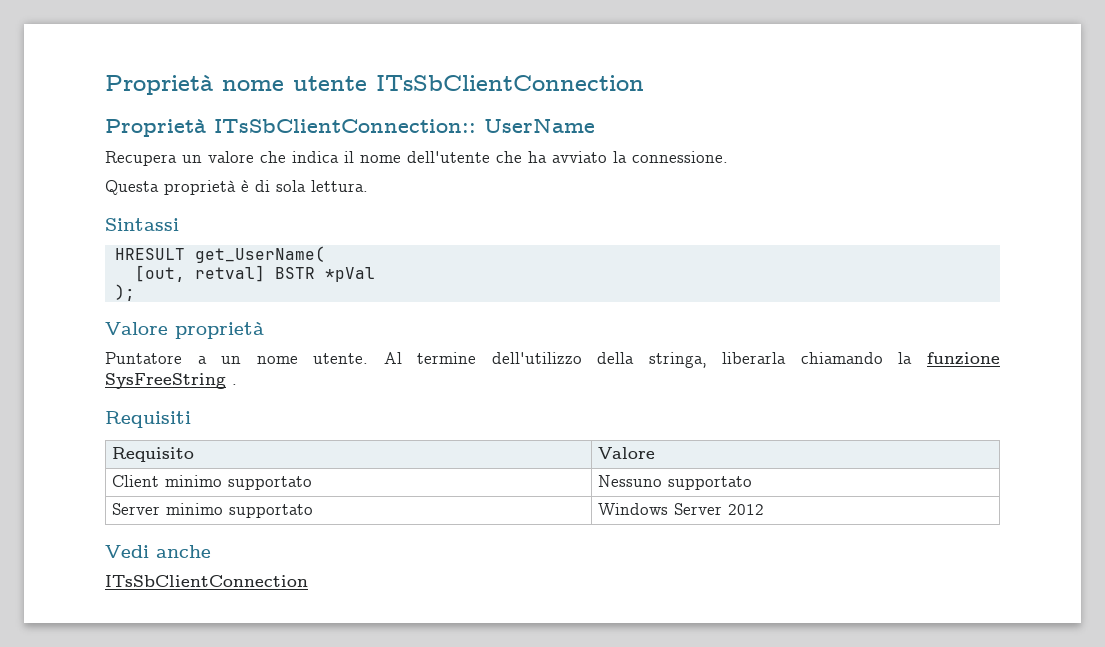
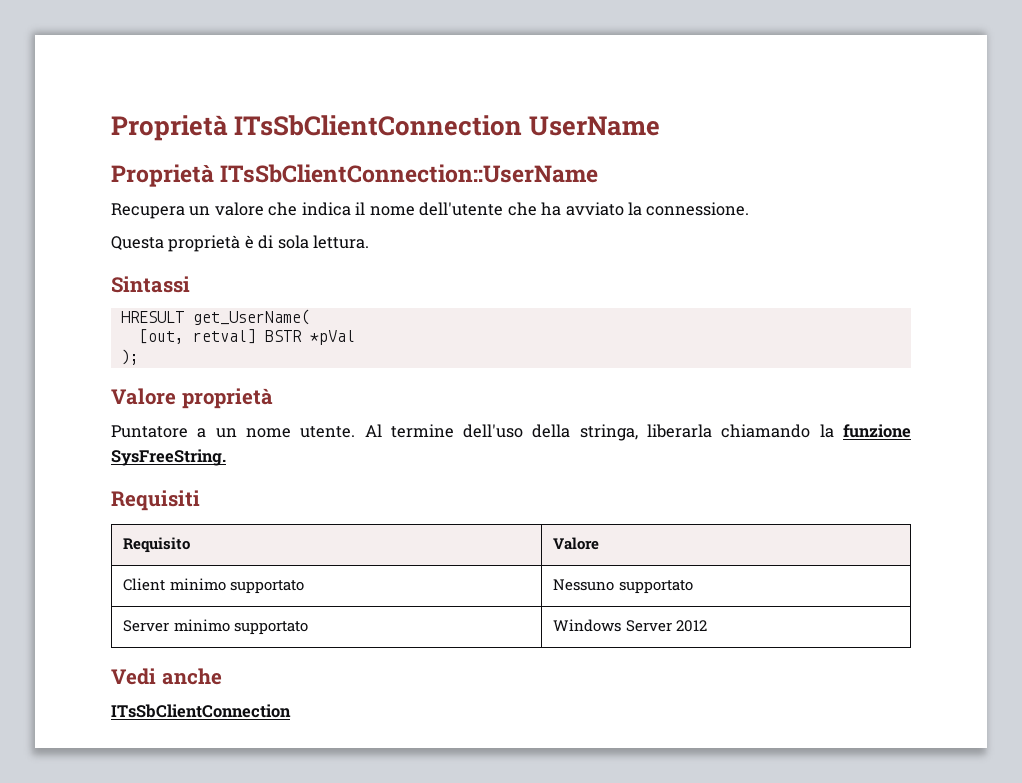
[105,75,644,95] [105,118,595,137] Proprietà nome utente ITsSbClientConnection // Proprietà ITsSbClientConnection:: UserName -> [111,115,661,141] [111,164,599,187] Proprietà ITsSbClientConnection UserName // Proprietà ITsSbClientConnection::UserName
[491,352,582,364] dell'utilizzo -> [463,424,524,438] dell'uso
[105,373,237,389] SysFreeString . -> [111,449,226,466] SysFreeString.

